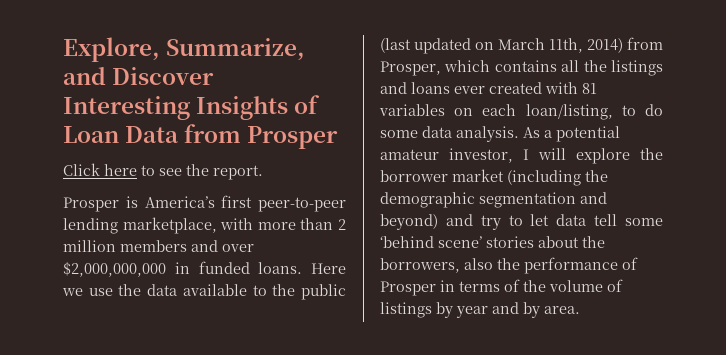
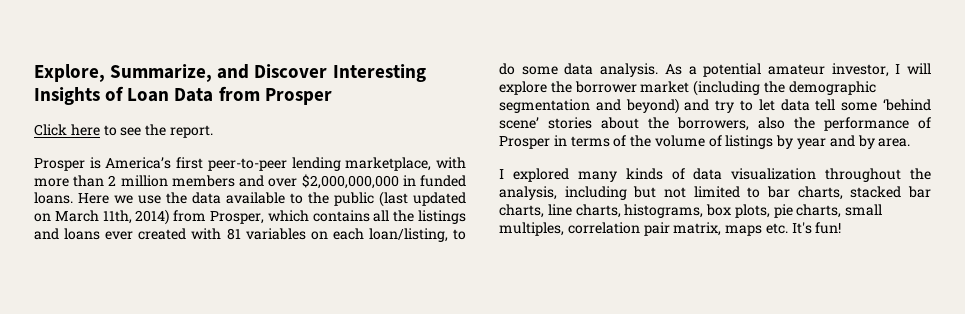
(580, 310) none -> [499,168,931,182] [499,186,931,200] [499,204,883,218] [499,222,842,236] // I explored many kinds of data visualization throughout the analysis, including but not limited to bar charts, stacked bar charts, line charts, histograms, box plots, pie charts, small multiples, correlation pair matrix, maps etc. It's fun!

